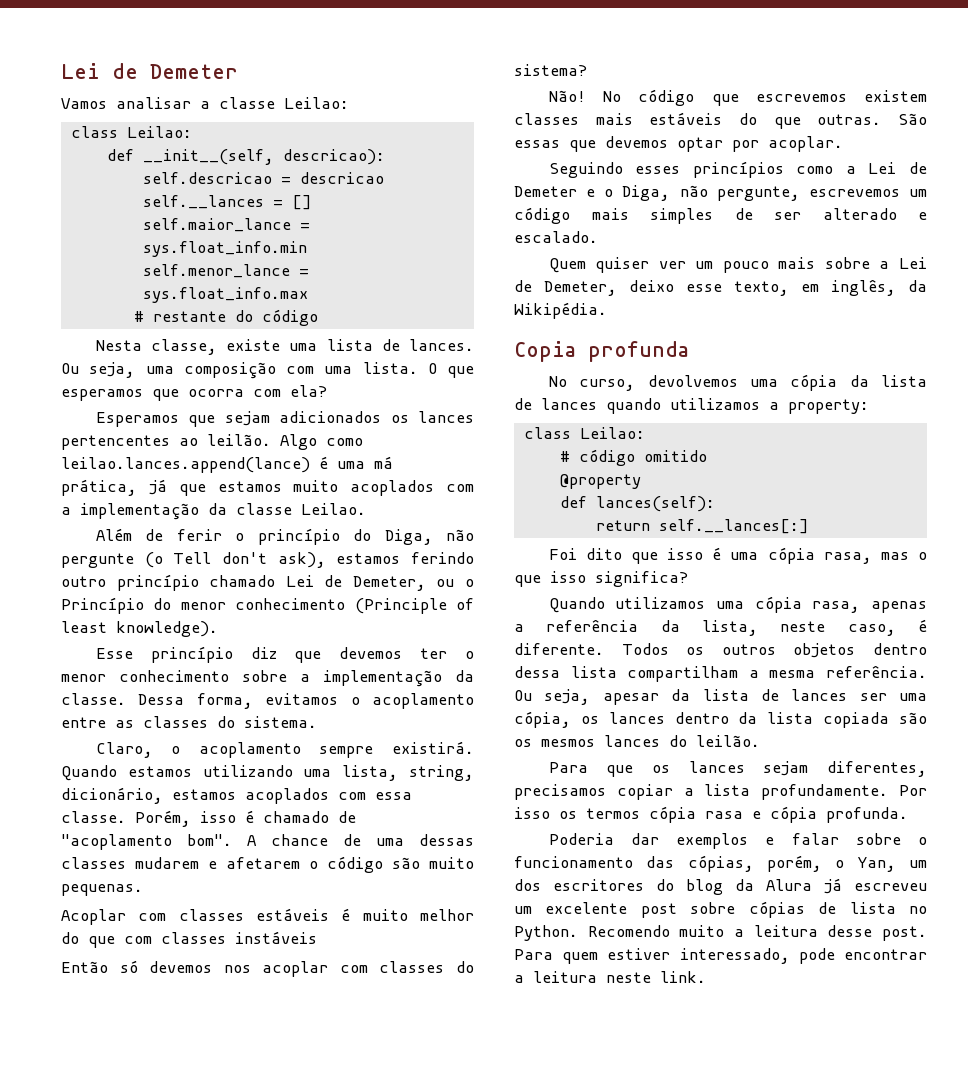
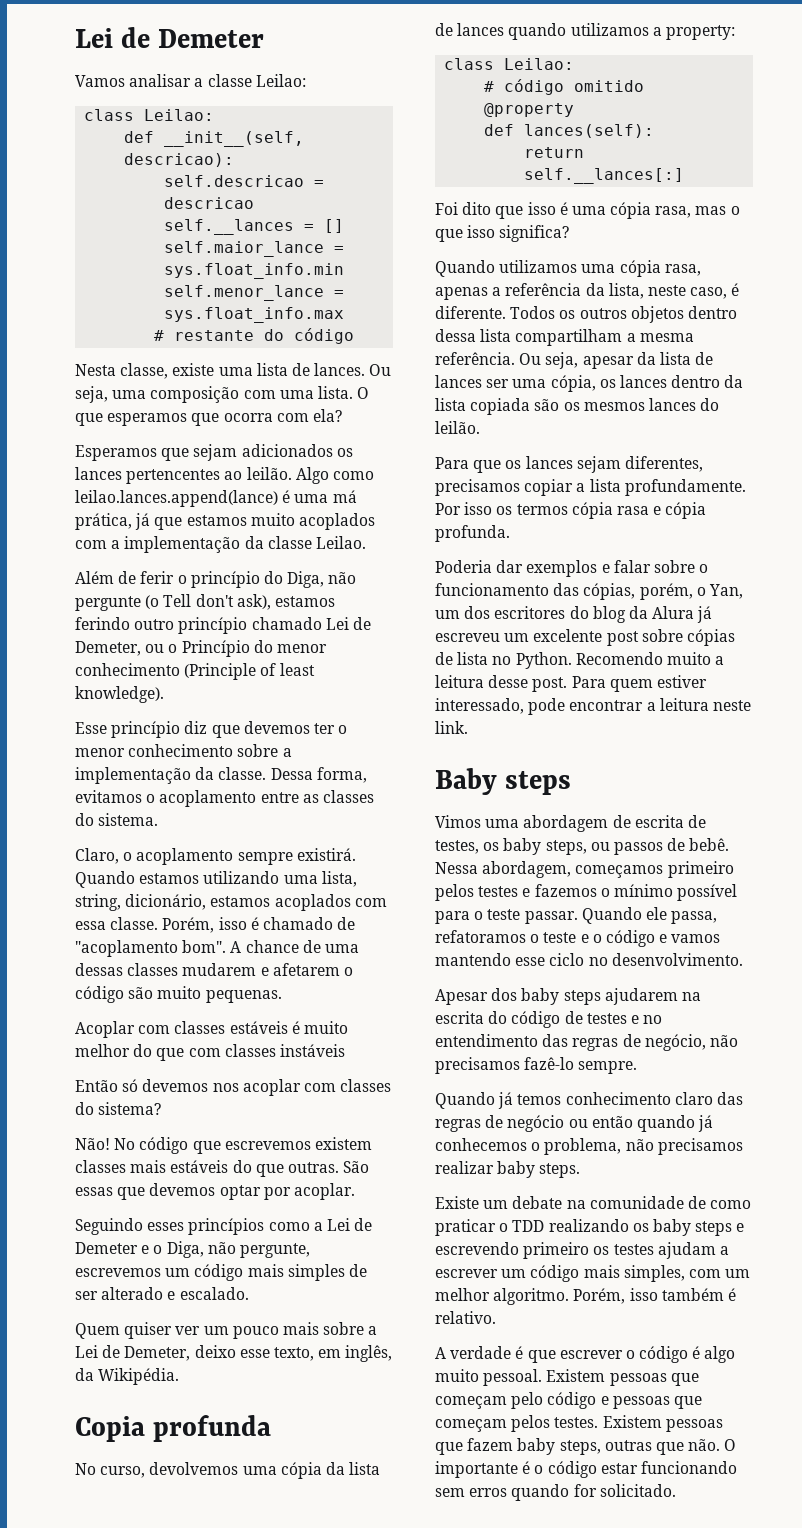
(706, 977) none -> [435,768,572,795] [435,815,706,832] [435,838,730,855] [435,861,734,878] [435,884,738,901] [435,907,718,924] [435,930,721,947] [435,953,743,966] [435,988,701,1005] [435,1011,663,1028] [435,1034,738,1051] [435,1057,638,1074] [435,1092,743,1109] [435,1115,714,1132] [435,1138,743,1155] [435,1161,581,1178] [435,1196,752,1209] [435,1219,745,1236] [435,1242,729,1259] [435,1265,751,1282] [435,1288,736,1305] [435,1311,496,1324] [435,1346,736,1363] [435,1369,699,1386] [435,1392,702,1409] [435,1415,723,1432] [435,1438,737,1455] [435,1461,737,1478] [435,1484,676,1501] // Baby steps // Vimos uma abordagem de escrita de testes, os baby steps, ou passos de bebê. Nessa abordagem, começamos primeiro pelos testes e fazemos o mínimo possível para o teste passar. Quando ele passa, refatoramos o teste e o código e vamos mantendo esse ciclo no desenvolvimento. // Apesar dos baby steps ajudarem na escrita do código de testes e no entendimento das regras de negócio, não precisamos fazê-lo sempre. // Quando já temos conhecimento claro das regras de negócio ou então quando já conhecemos o problema, não precisamos realizar baby steps. // Existe um debate na comunidade de como praticar o TDD realizando os baby steps e escrevendo primeiro os testes ajudam a escrever um código mais simples, com um melhor algoritmo. Porém, isso também é relativo. // A verdade é que escrever o código é algo muito pessoal. Existem pessoas que começam pelo código e pessoas que começam pelos testes. Existem pessoas que fazem baby steps, outras que não. O importante é o código estar funcionando sem erros quando for solicitado.

